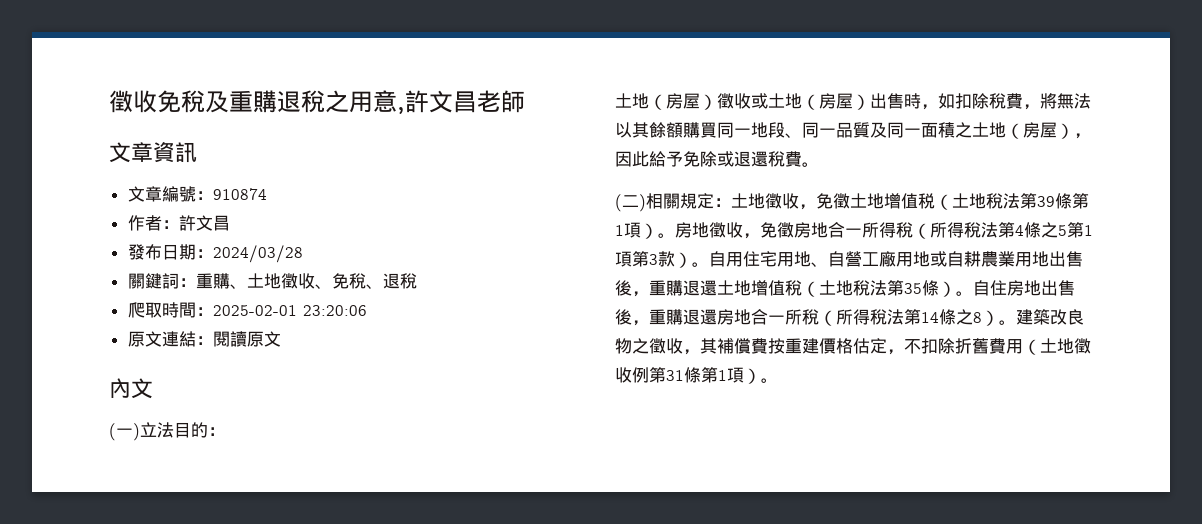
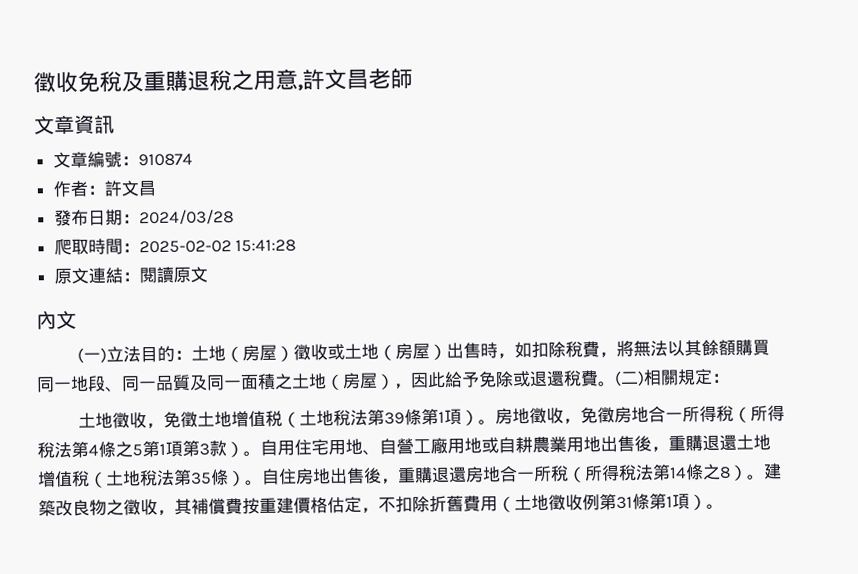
[127,273,417,289] // 關鍵詞：重購、土地徵收、免稅、退稅 -> (234, 217) none
[212,305,367,316] 2025-02-01 23:20:06 -> [138,239,297,254] 2025-02-02 15:41:28
(225, 431) // -> (193, 355) none
(819, 164) // -> (616, 383) none
(731, 202) none -> (730, 378) //

